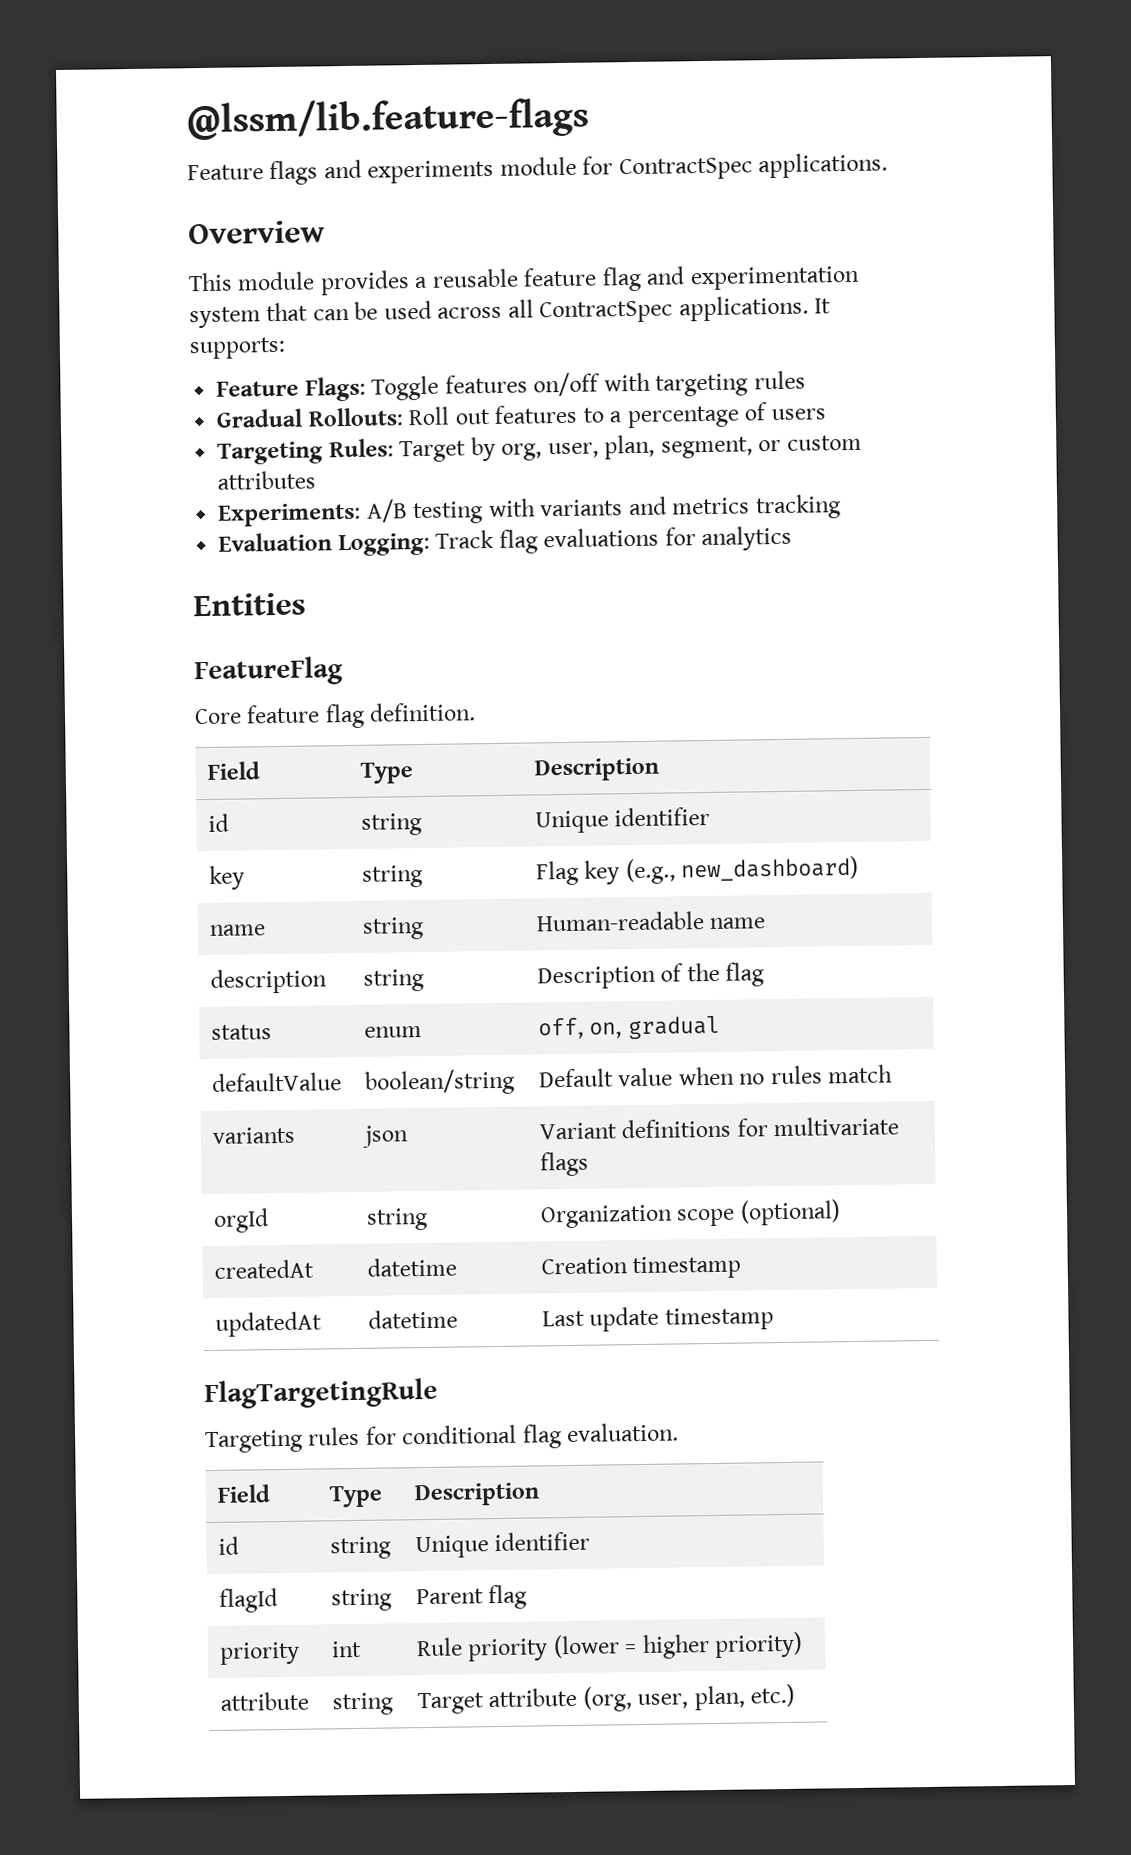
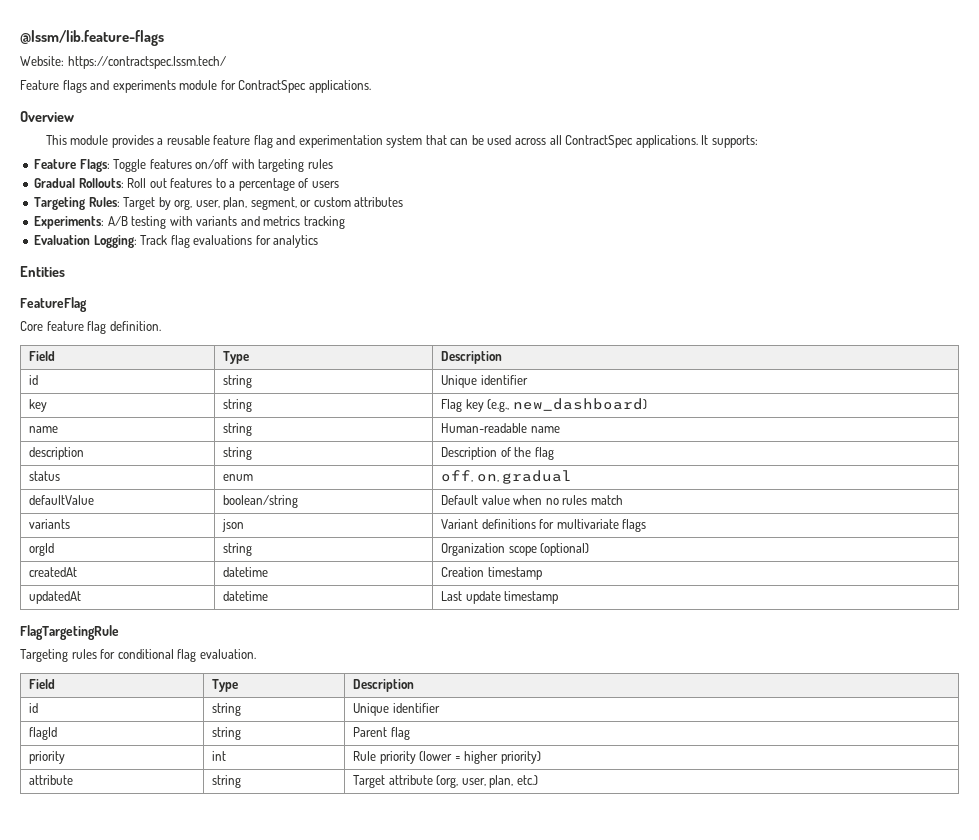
(589, 119) none -> [20,56,227,69] // Website: https://contractspec.lssm.tech/

